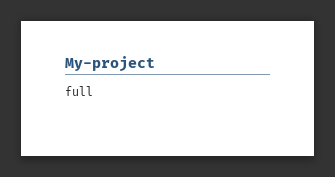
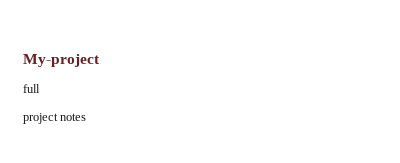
(93, 91) none -> [23,113,87,124] // project notes

